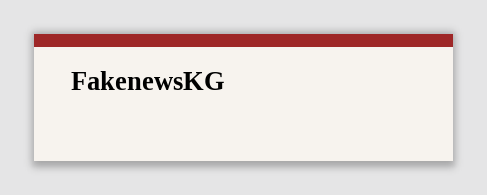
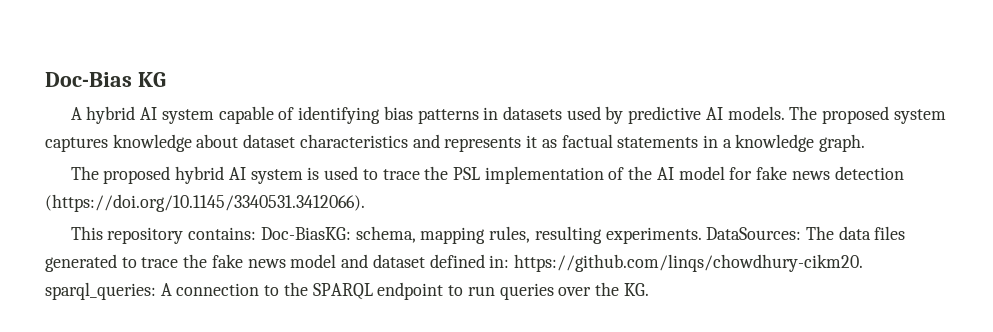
[71,71,225,90] FakenewsKG -> [45,72,166,87] [70,106,946,124] [45,134,866,152] [70,166,904,184] [45,194,365,212] [70,226,906,244] [45,254,863,272] [45,282,649,300] Doc-Bias KG // A hybrid AI system capable of identifying bias patterns in datasets used by predictive AI models. The proposed system captures knowledge about dataset characteristics and represents it as factual statements in a knowledge graph. // The proposed hybrid AI system is used to trace the PSL implementation of the AI model for fake news detection (https://doi.org/10.1145/3340531.3412066). // This repository contains: Doc-BiasKG: schema, mapping rules, resulting experiments. DataSources: The data files generated to trace the fake news model and dataset defined in: https://github.com/linqs/chowdhury-cikm20. sparql_queries: A connection to the SPARQL endpoint to run queries over the KG.

